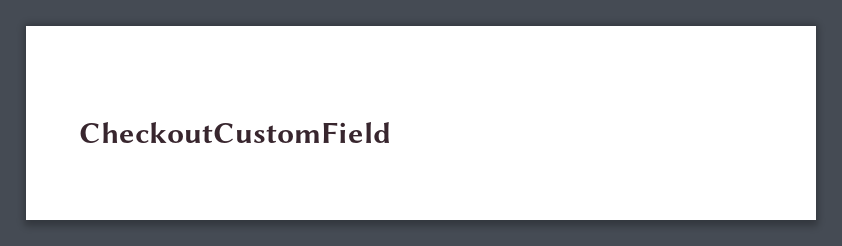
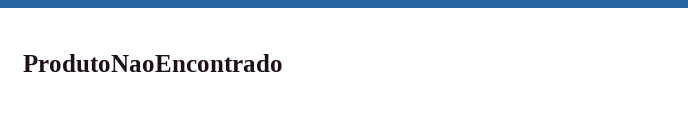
[79,122,391,143] CheckoutCustomField -> [23,54,283,72] ProdutoNaoEncontrado

